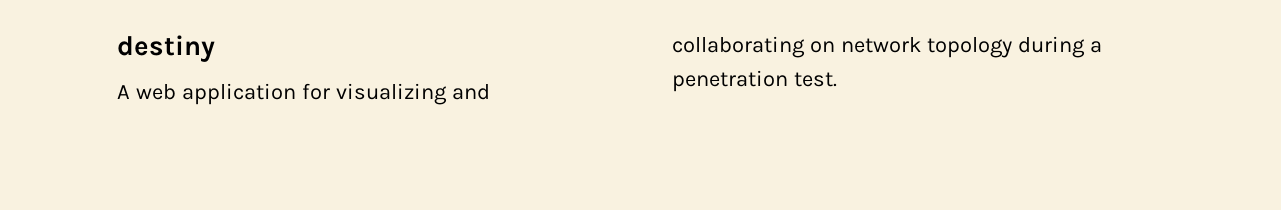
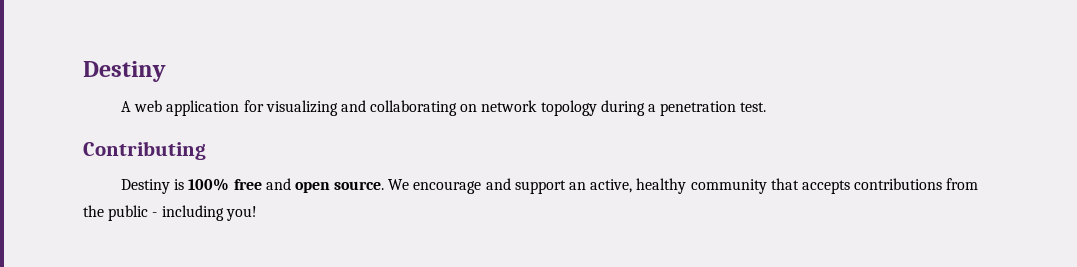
[117,35,215,62] destiny -> [83,61,166,82] Destiny
(837, 79) none -> [83,141,206,160] [121,178,979,194] [83,205,257,221] // Contributing // Destiny is 100% free and open source. We encourage and support an active, healthy community that accepts contributions from the public - including you!

